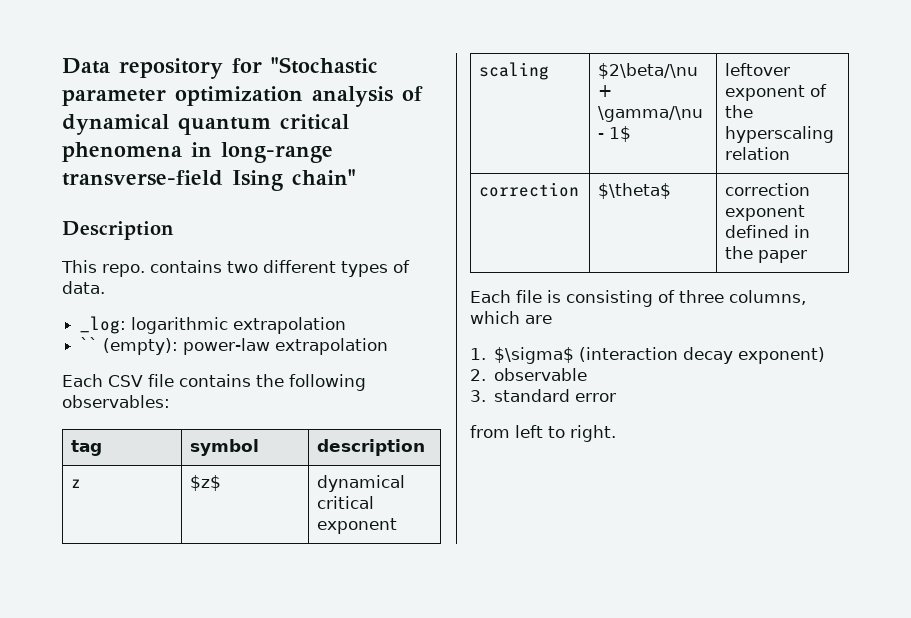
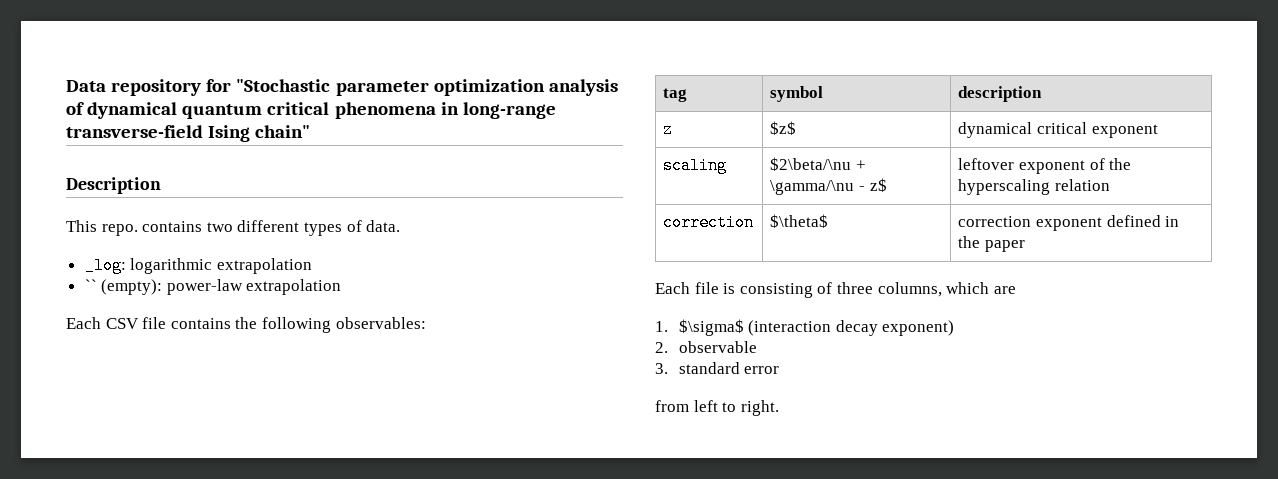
[609,126,632,142] 1$ -> [869,178,887,192] z$

